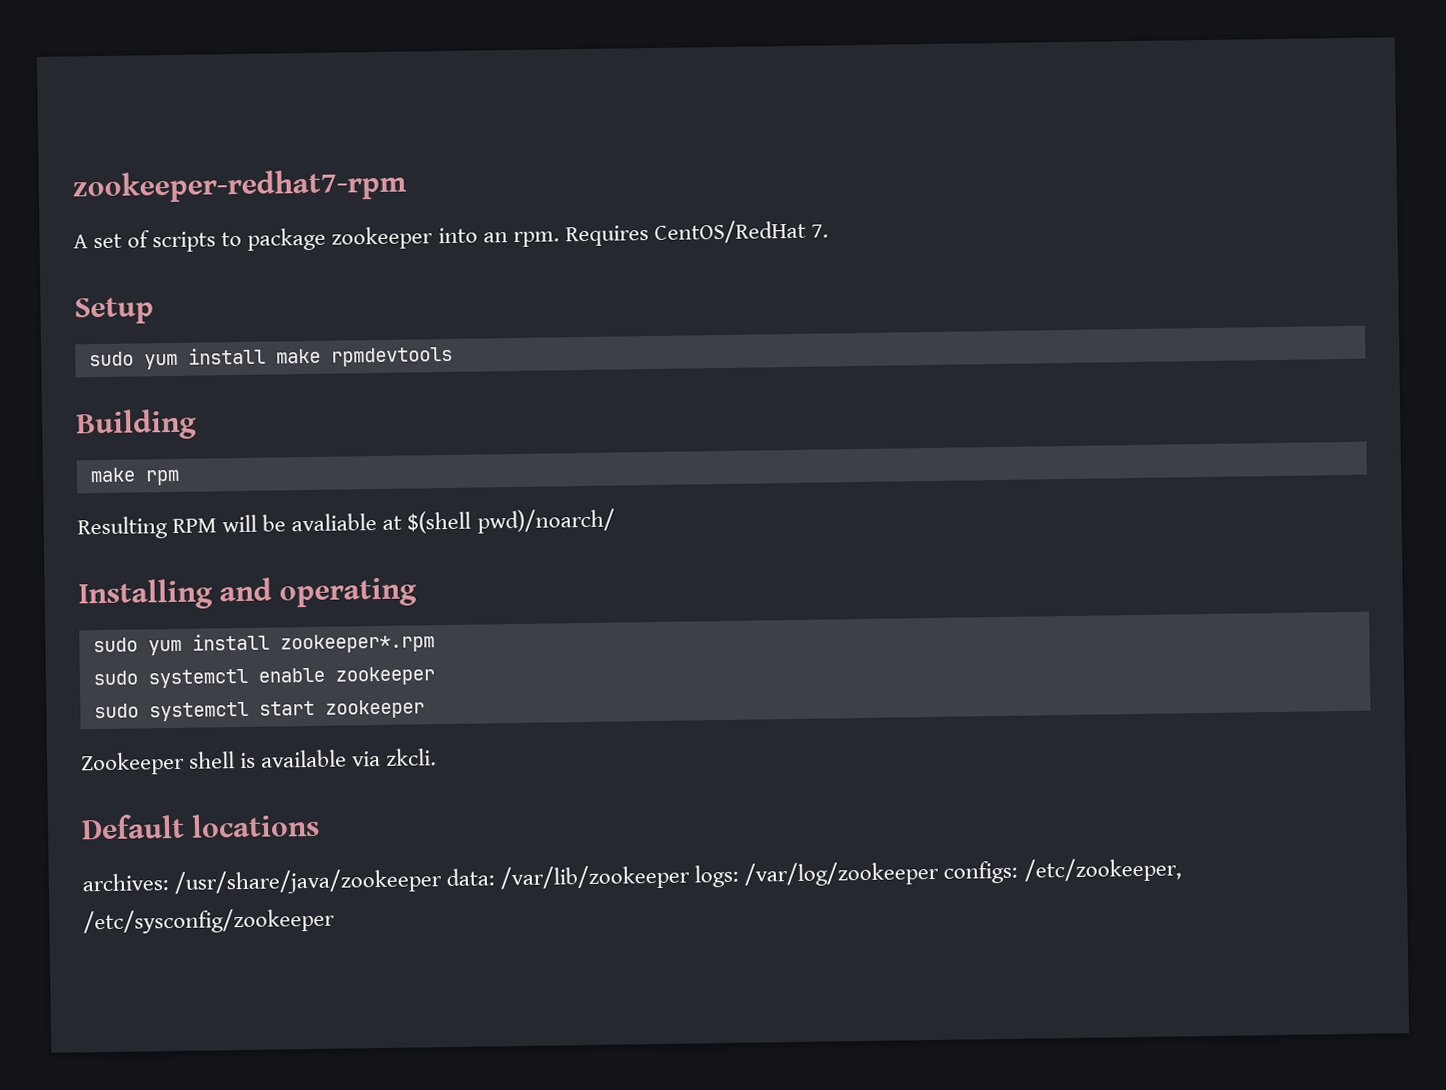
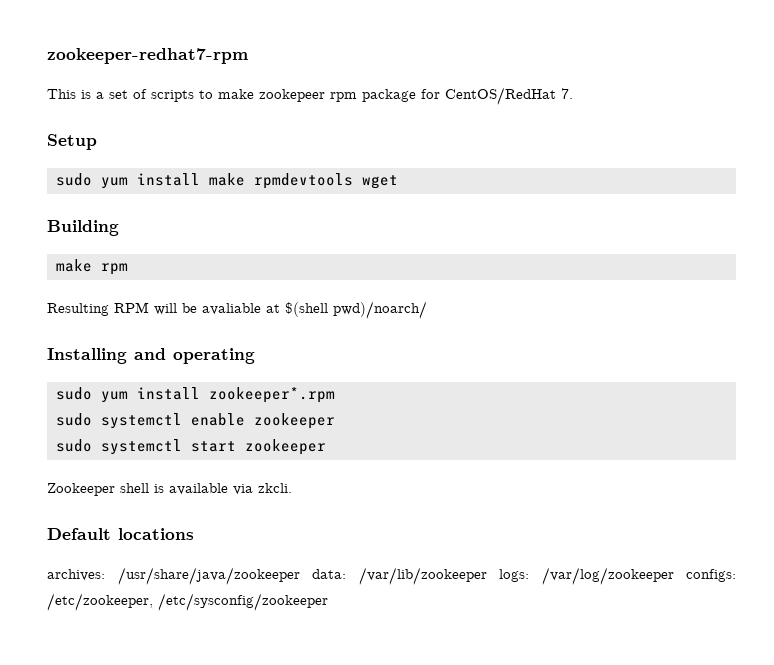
[73,234,88,249] A -> [47,89,104,99] This is a
[247,225,649,251] package zookeeper into an rpm. Requires -> [218,89,440,102] make zookepeer rpm package for
(453, 356) none -> [362,175,398,189] wget

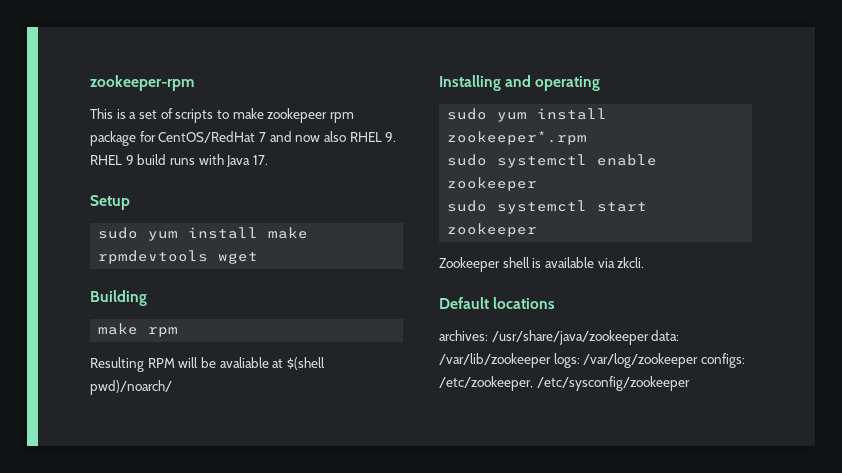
[47,48,248,64] zookeeper-redhat7-rpm -> [90,75,194,91] zookeeper-rpm
[561,88,573,99] 7. -> [258,131,397,142] [90,154,268,167] 7 and now also RHEL 9. RHEL 9 build runs with Java 17.

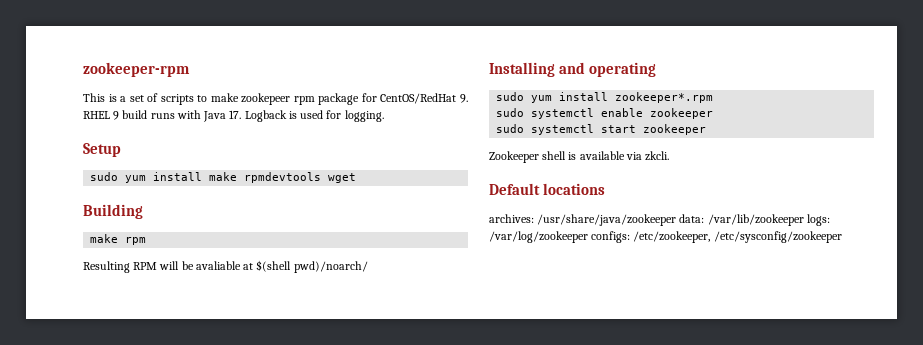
[258,131,382,142] 7 and now also RHEL -> (457, 98) none
(268, 160) none -> [244,110,384,122] Logback is used for logging.

